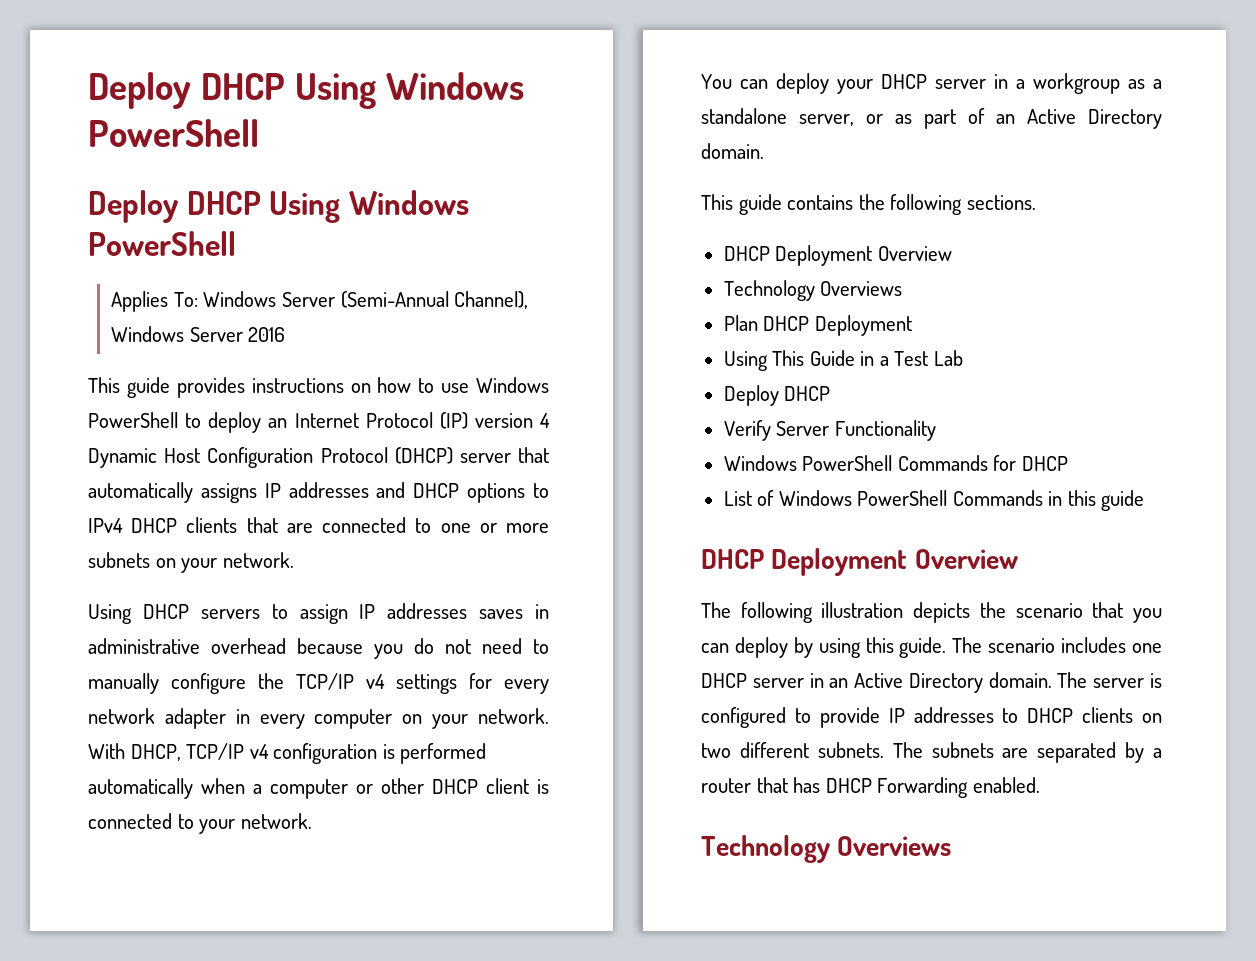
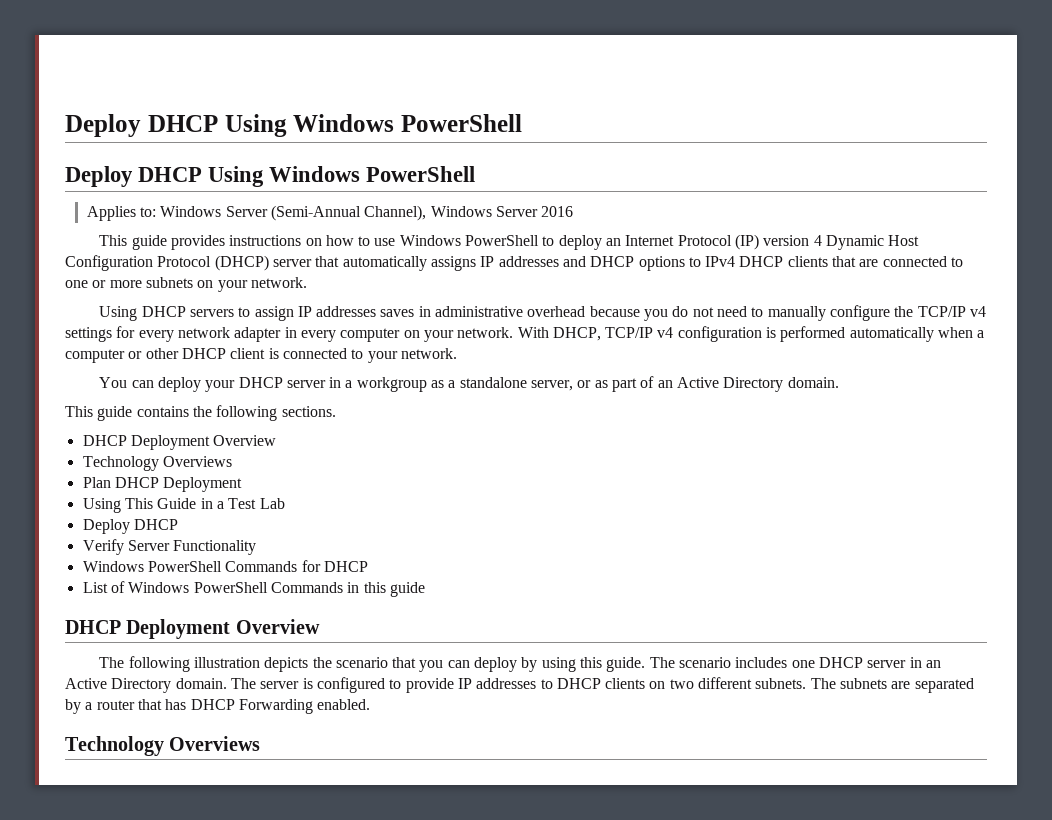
[173,292,198,307] To: -> [140,207,157,217] to:

